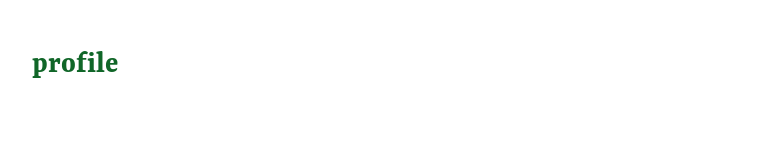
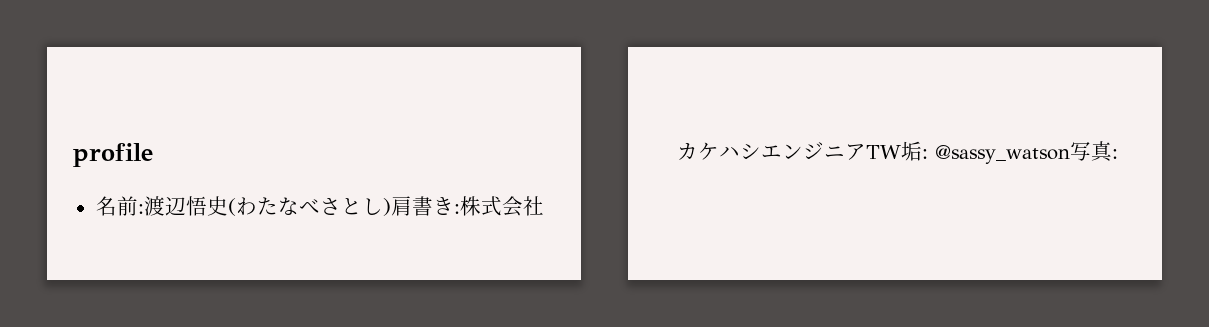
(118, 64) none -> [95,196,544,217] [676,141,1118,164] // 名前:渡辺悟史(わたなべさとし)肩書き:株式会社カケハシエンジニアTW垢: @sassy_watson写真:

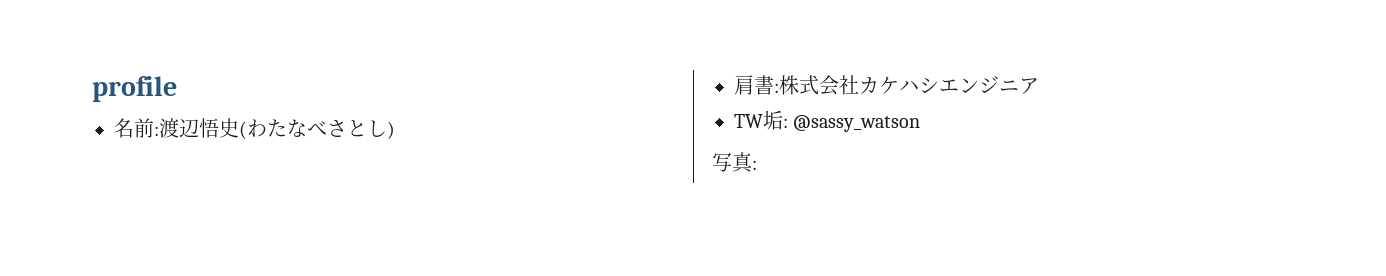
[390,196,454,216] 肩書き -> [734,75,774,95] // 肩書
(866, 152) none -> (1039, 86) //
(1070, 154) none -> (921, 123) //

